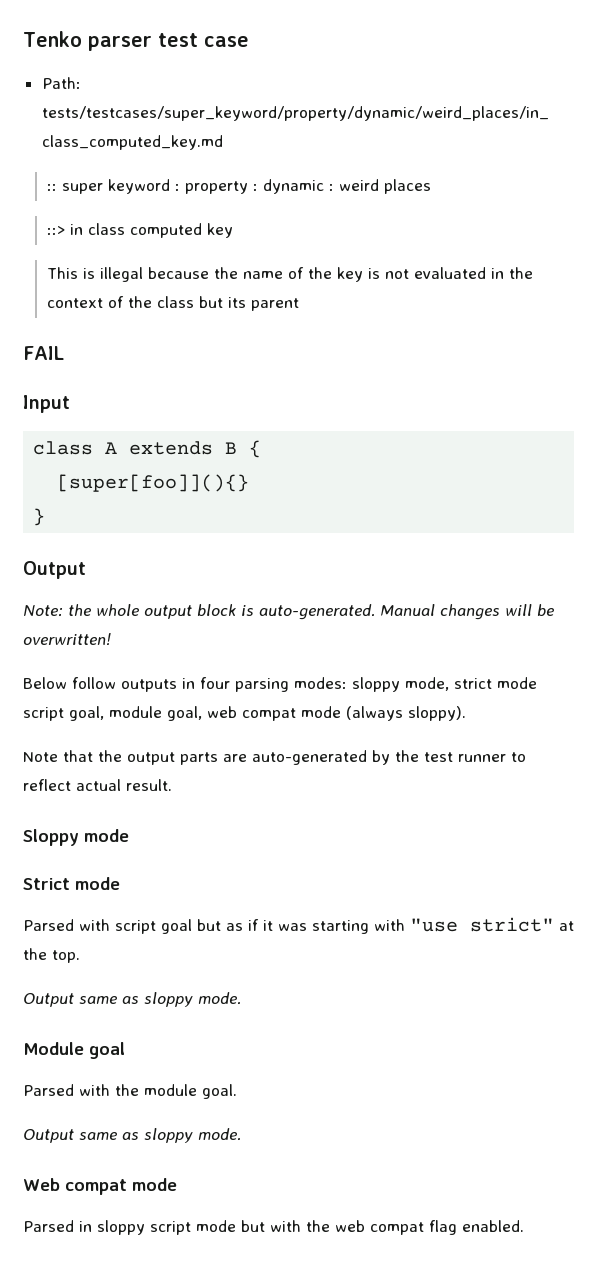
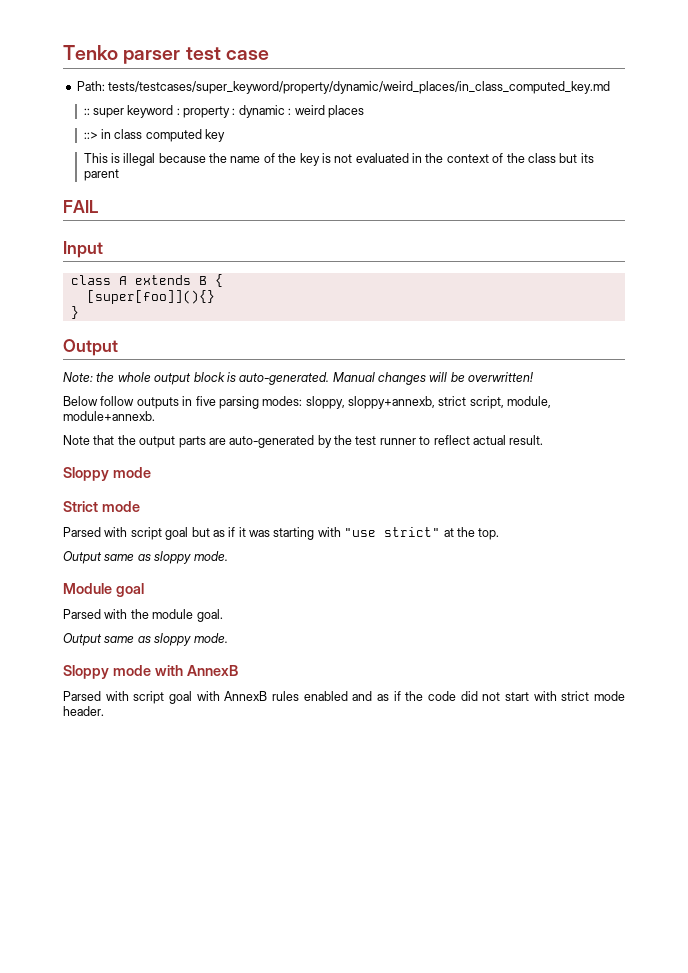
[200,677,230,689] four -> [195,396,216,406] five
[352,677,537,692] [23,706,466,721] sloppy mode, strict mode script goal, module goal, web compat mode (always sloppy). -> [305,396,552,409] [63,411,155,421] sloppy, sloppy+annexb, strict script, module, module+annexb.
[23,1178,177,1195] [23,1220,524,1235] Web compat mode // Parsed in sloppy script mode but with the web compat flag enabled. -> [63,665,238,679] [63,691,626,704] [63,706,104,716] Sloppy mode with AnnexB // Parsed with script goal with AnnexB rules enabled and as if the code did not start with strict mode header.

